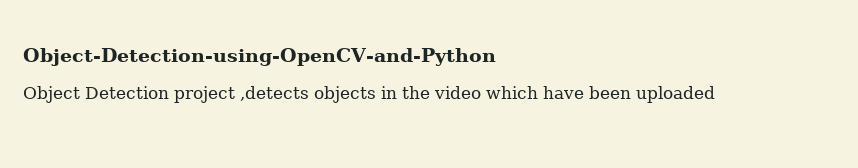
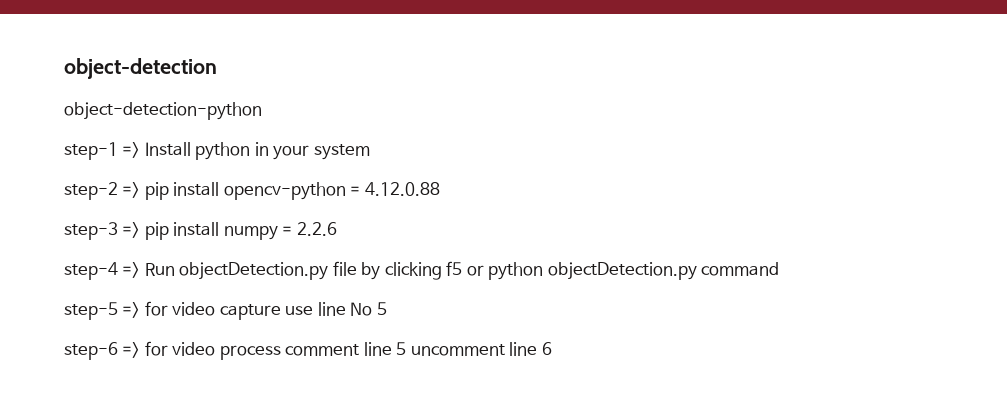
[23,48,496,66] [23,86,715,103] Object-Detection-using-OpenCV-and-Python // Object Detection project ,detects objects in the video which have been uploaded -> [64,58,217,79] [64,102,262,120] [64,142,370,160] [64,182,440,200] [64,222,337,240] [64,261,780,280] [64,301,387,320] [64,341,552,360] object-detection // object-detection-python // step-1 => Install python in your system // step-2 => pip install opencv-python = 4.12.0.88 // step-3 => pip install numpy = 2.2.6 // step-4 => Run objectDetection.py file by clicking f5 or python objectDetection.py command // step-5 => for video capture use line No 5 // step-6 => for video process comment line 5 uncomment line 6

